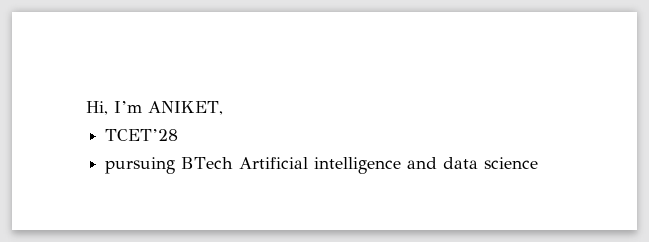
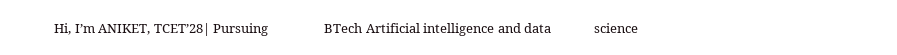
[105,129,179,141] [105,157,176,174] // TCET’28 // pursuing -> [153,23,269,36] TCET’28| Pursuing

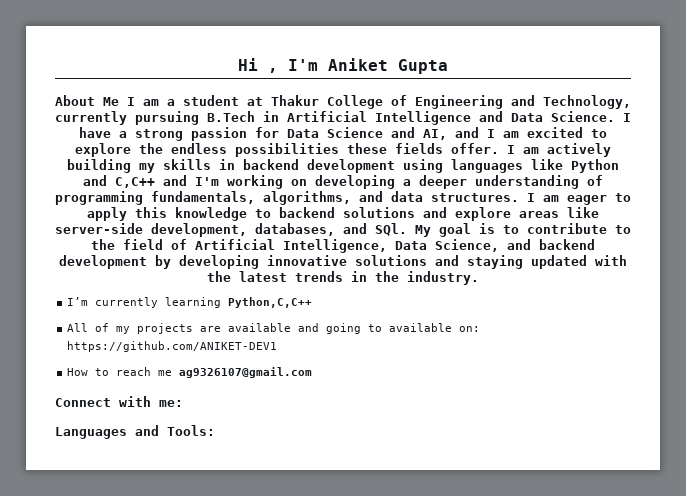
[54,23,638,36] Hi, I’m ANIKET, TCET’28| Pursuing BTech Artificial intelligence and data science -> [238,58,448,74] [55,95,631,109] [55,111,631,125] [79,127,607,141] [75,143,611,157] [67,159,619,173] [83,175,603,189] [55,191,631,205] [87,207,599,221] [55,223,631,237] [91,239,595,253] [59,255,627,269] [207,271,479,285] [67,297,313,308] [67,323,481,334] [67,341,278,352] [67,367,313,378] [55,396,183,407] [55,425,215,439] Hi , I'm Aniket Gupta // About Me I am a student at Thakur College of Engineering and Technology, currently pursuing B.Tech in Artificial Intelligence and Data Science. I have a strong passion for Data Science and AI, and I am excited to explore the endless possibilities these fields offer. I am actively building my skills in backend development using languages like Python and C,C++ and I'm working on developing a deeper understanding of programming fundamentals, algorithms, and data structures. I am eager to apply this knowledge to backend solutions and explore areas like server-side development, databases, and SQl. My goal is to contribute to the field of Artificial Intelligence, Data Science, and backend development by developing innovative solutions and staying updated with the latest trends in the industry. // I’m currently learning Python,C,C++ // All of my projects are available and going to available on: https://github.com/ANIKET-DEV1 // How to reach me ag9326107@gmail.com // Connect with me: // Languages and Tools:

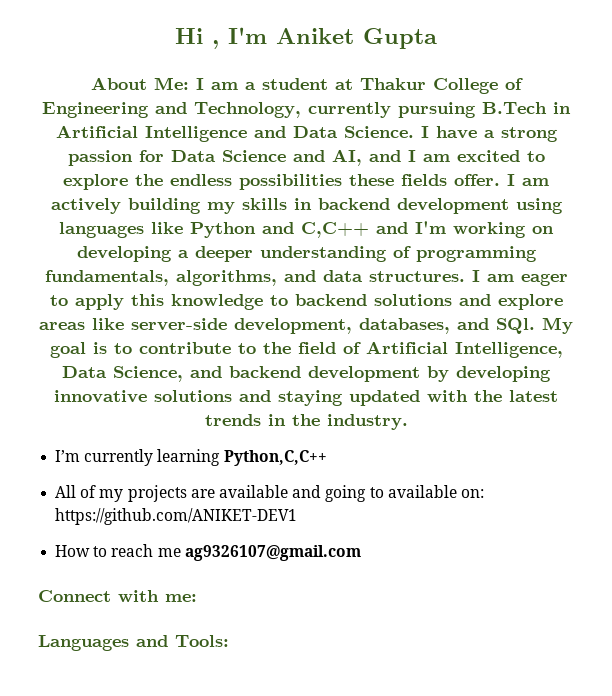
[103,97,119,106] Me -> [154,77,189,90] Me:

